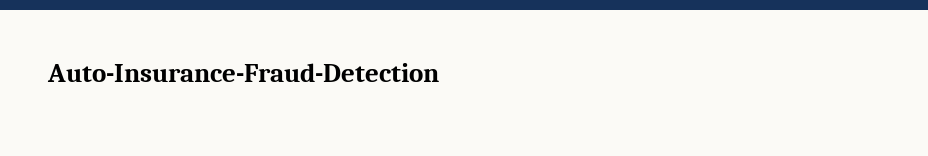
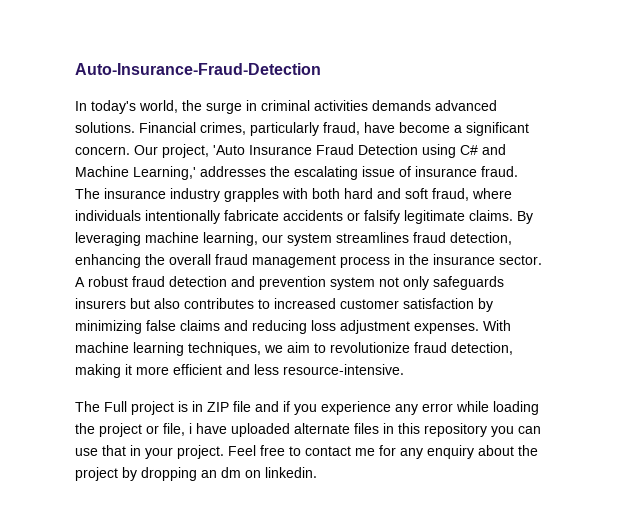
(439, 72) none -> [75,100,497,114] [75,122,529,136] [75,144,506,158] [75,166,518,180] [75,188,512,202] [75,210,533,224] [75,232,512,246] [75,254,542,268] [75,276,504,290] [75,298,493,312] [75,320,511,334] [75,342,513,356] [75,364,404,378] [75,401,539,415] [75,423,541,437] [75,445,538,459] [75,467,317,481] // In today's world, the surge in criminal activities demands advanced solutions. Financial crimes, particularly fraud, have become a significant concern. Our project, 'Auto Insurance Fraud Detection using C# and Machine Learning,' addresses the escalating issue of insurance fraud. The insurance industry grapples with both hard and soft fraud, where individuals intentionally fabricate accidents or falsify legitimate claims. By leveraging machine learning, our system streamlines fraud detection, enhancing the overall fraud management process in the insurance sector. A robust fraud detection and prevention system not only safeguards insurers but also contributes to increased customer satisfaction by minimizing false claims and reducing loss adjustment expenses. With machine learning techniques, we aim to revolutionize fraud detection, making it more efficient and less resource-intensive. // The Full project is in ZIP file and if you experience any error while loading the project or file, i have uploaded alternate files in this repository you can use that in your project. Feel free to contact me for any enquiry about the project by dropping an dm on linkedin.

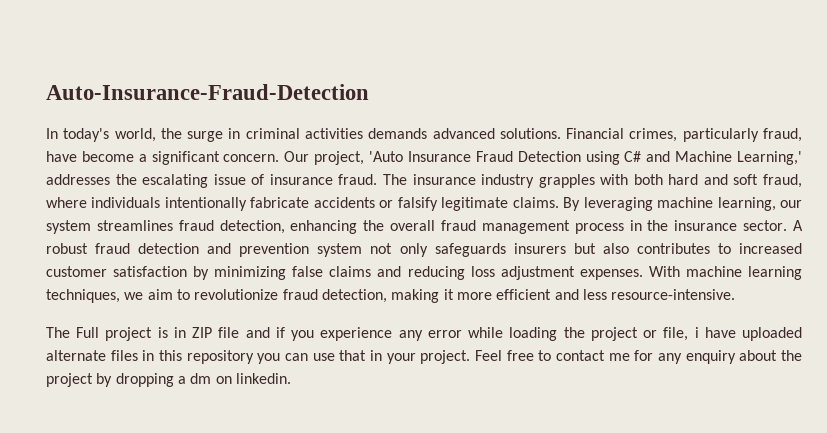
[201,470,217,478] an -> [177,376,186,384] a

